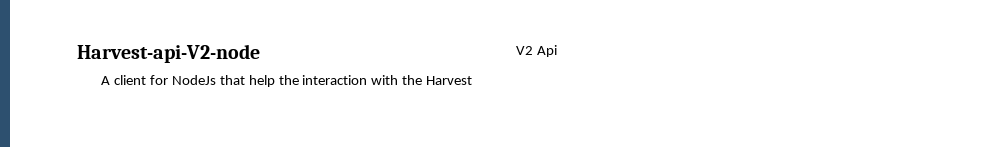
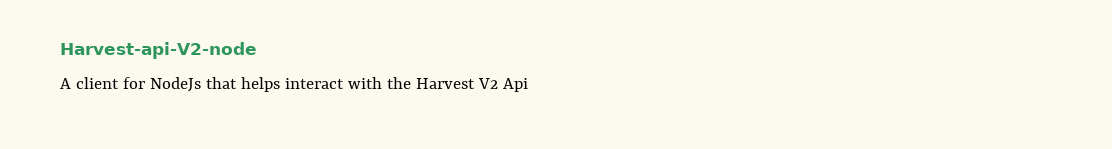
[248,75,368,87] help the interaction -> [240,77,344,92] helps interact

